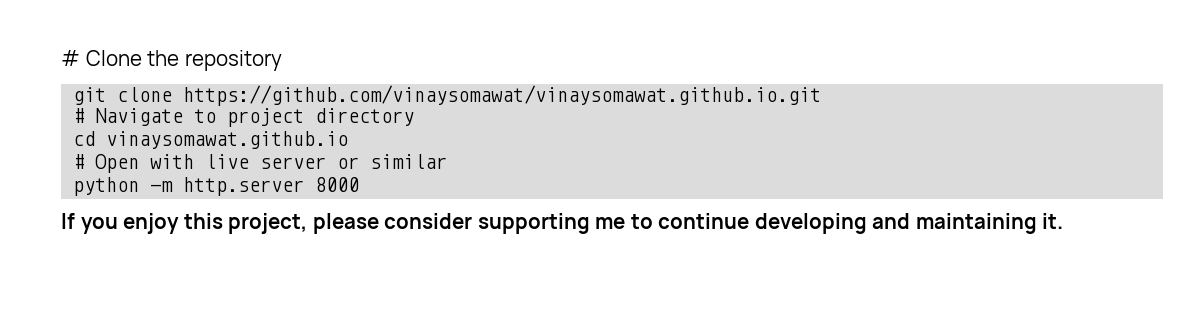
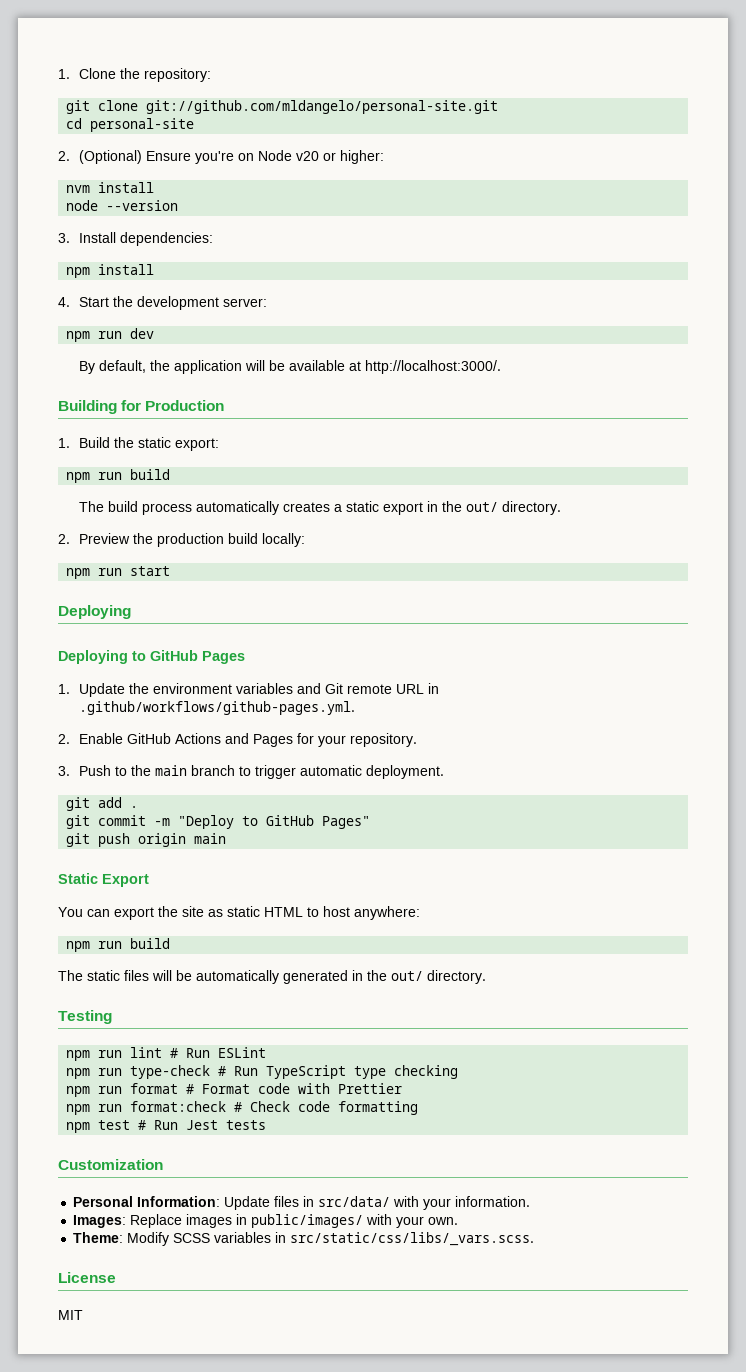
[61,50,80,66] # -> [58,69,70,79] 1.
[184,50,282,71] repository -> [144,68,212,82] repository:
[183,85,822,106] [73,108,415,127] [73,131,349,149] [73,154,448,173] [73,177,360,196] [61,213,1064,234] https://github.com/vinaysomawat/vinaysomawat.github.io.git // # Navigate to project directory // cd vinaysomawat.github.io // # Open with live server or similar // python -m http.server 8000 // If you enjoy this project, please consider supporting me to continue developing and maintaining it. -> [146,100,499,114] [66,118,195,132] [58,150,385,164] [66,182,155,193] [66,200,179,211] [58,232,214,246] [66,264,155,278] [58,296,268,310] [66,328,155,342] [79,360,502,374] [58,400,225,414] [58,437,220,451] [66,469,171,483] [79,501,562,515] [58,533,306,547] [66,566,171,579] [58,605,131,619] [58,650,245,664] [58,683,440,697] [79,701,356,715] [58,733,418,747] [58,765,445,779] [66,797,139,811] [66,815,371,829] [66,833,227,847] [58,873,149,887] [58,906,420,920] [66,938,171,952] [58,970,486,984] [58,1010,112,1024] [66,1047,267,1061] [66,1065,459,1079] [66,1083,403,1097] [66,1101,419,1115] [66,1120,267,1133] [58,1159,163,1170] [73,1196,531,1210] [73,1214,459,1228] [73,1232,535,1246] [58,1272,116,1283] [58,1310,83,1320] git://github.com/mldangelo/personal-site.git // cd personal-site // 2. (Optional) Ensure you're on Node v20 or higher: // nvm install // node --version // 3. Install dependencies: // npm install // 4. Start the development server: // npm run dev // By default, the application will be available at http://localhost:3000/. // Building for Production // 1. Build the static export: // npm run build // The build process automatically creates a static export in the out/ directory. // 2. Preview the production build locally: // npm run start // Deploying // Deploying to GitHub Pages // 1. Update the environment variables and Git remote URL in .github/workflows/github-pages.yml. // 2. Enable GitHub Actions and Pages for your repository. // 3. Push to the main branch to trigger automatic deployment. // git add . // git commit -m "Deploy to GitHub Pages" // git push origin main // Static Export // You can export the site as static HTML to host anywhere: // npm run build // The static files will be automatically generated in the out/ directory. // Testing // npm run lint # Run ESLint // npm run type-check # Run TypeScript type checking // npm run format # Format code with Prettier // npm run format:check # Check code formatting // npm test # Run Jest tests // Customization // Personal Information: Update files in src/data/ with your information. // Images: Replace images in public/images/ with your own. // Theme: Modify SCSS variables in src/static/css/libs/_vars.scss. // License // MIT

